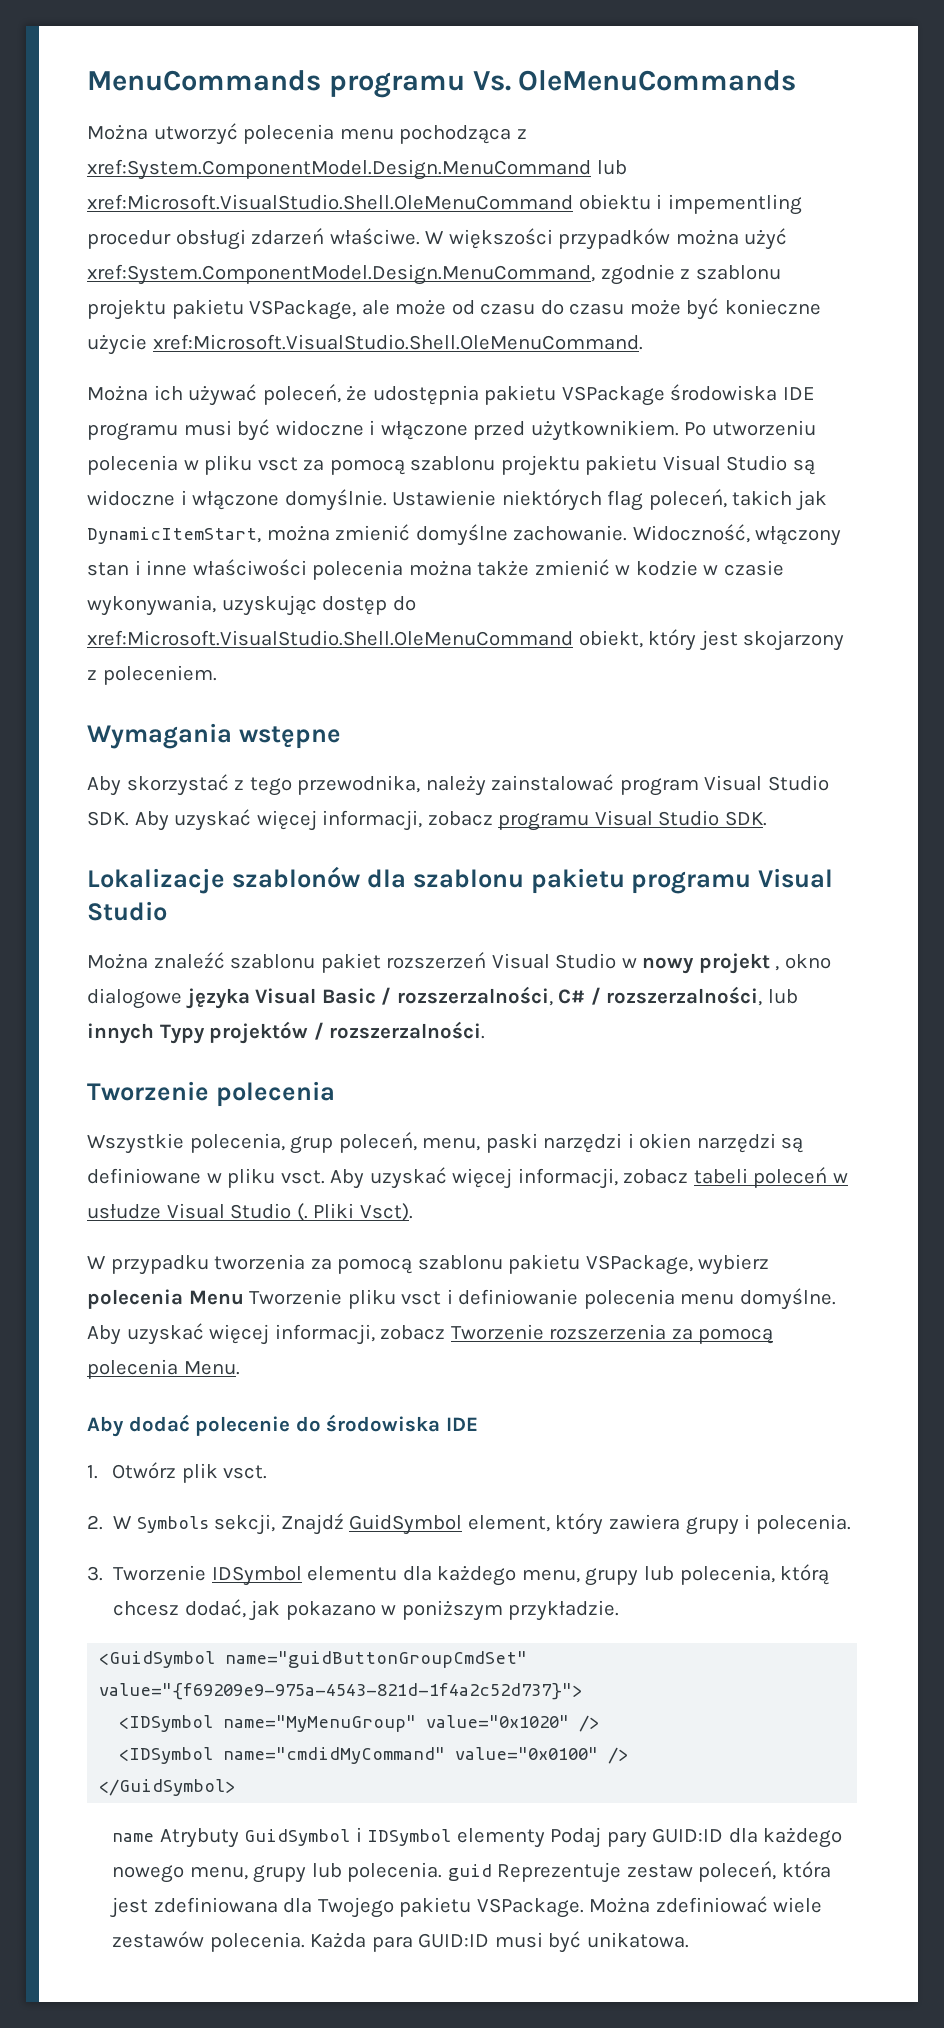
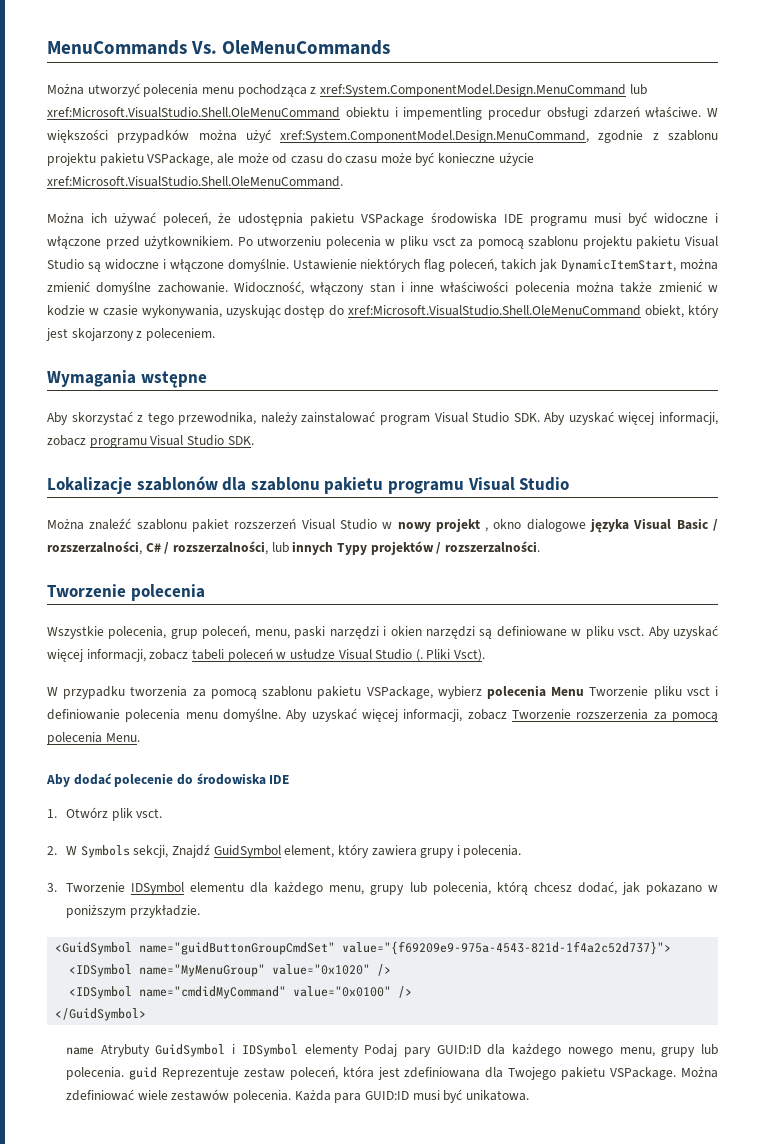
[328,72,465,98] programu -> (187, 47) none

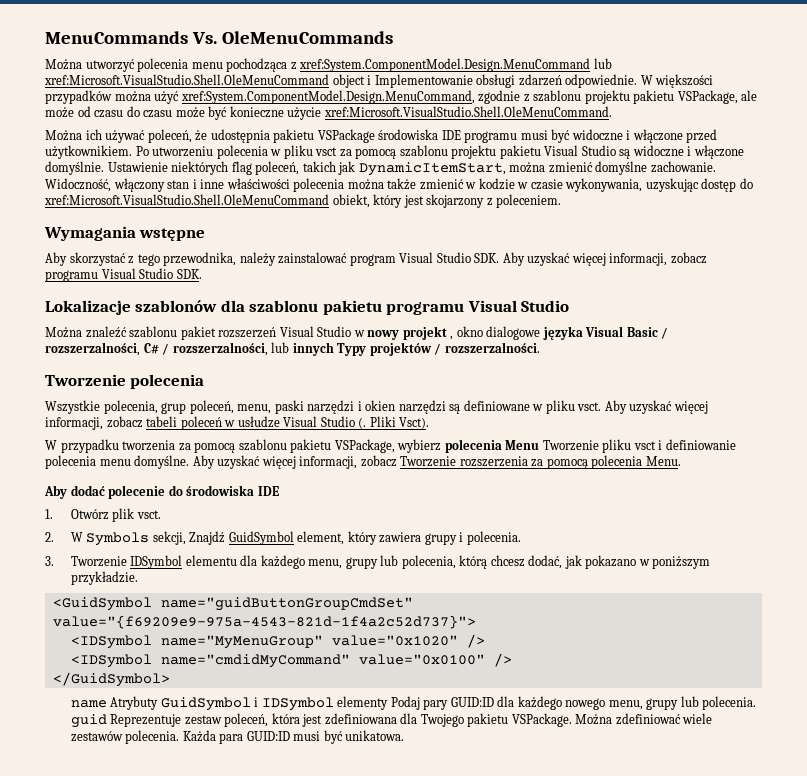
[345,107,541,120] obiektu i impementling procedur -> [332,74,473,88] object i Implementowanie
[645,106,702,118] właściwe. -> [565,74,638,88] odpowiednie.

